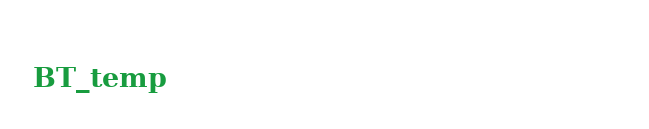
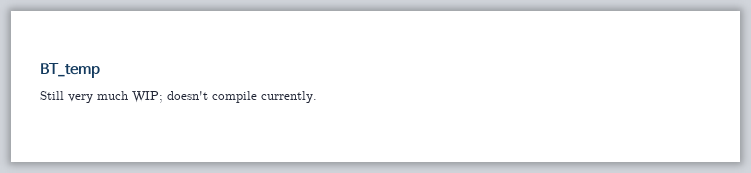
(167, 80) none -> [40,91,317,103] // Still very much WIP; doesn't compile currently.

